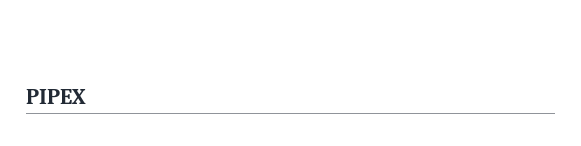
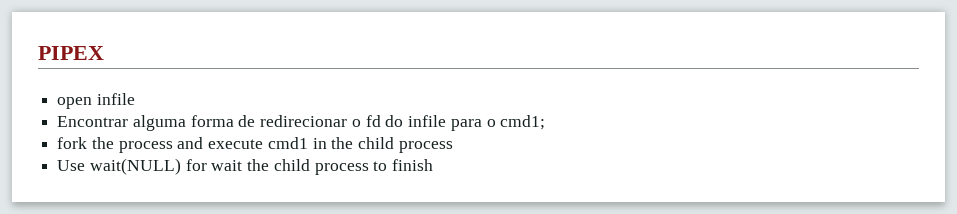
(86, 96) none -> [57,93,135,109] [57,115,546,131] [57,137,453,153] [57,158,434,175] // open infile // Encontrar alguma forma de redirecionar o fd do infile para o cmd1; // fork the process and execute cmd1 in the child process // Use wait(NULL) for wait the child process to finish

